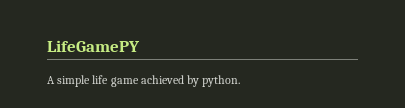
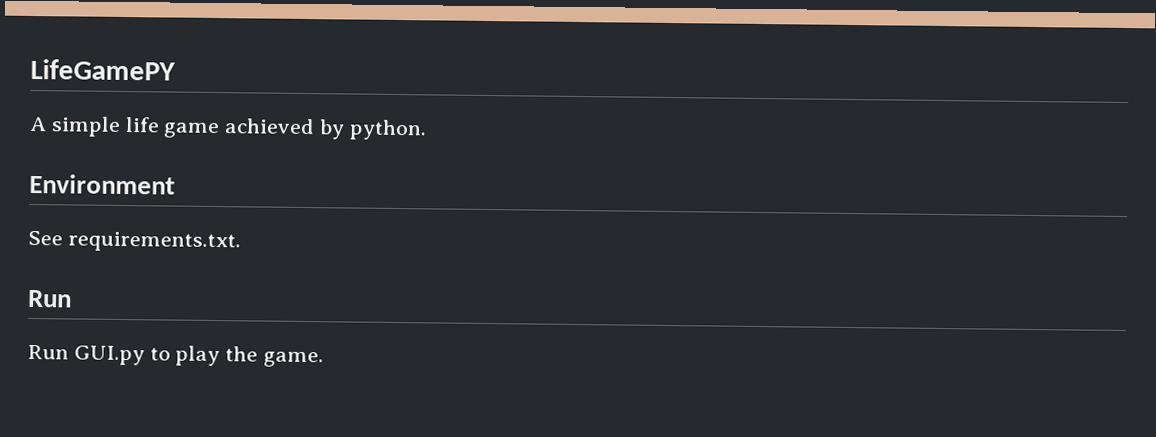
(241, 81) none -> [29,173,175,195] [28,230,241,253] [27,289,72,308] [27,344,325,368] // Environment // See requirements.txt. // Run // Run GUI.py to play the game.

